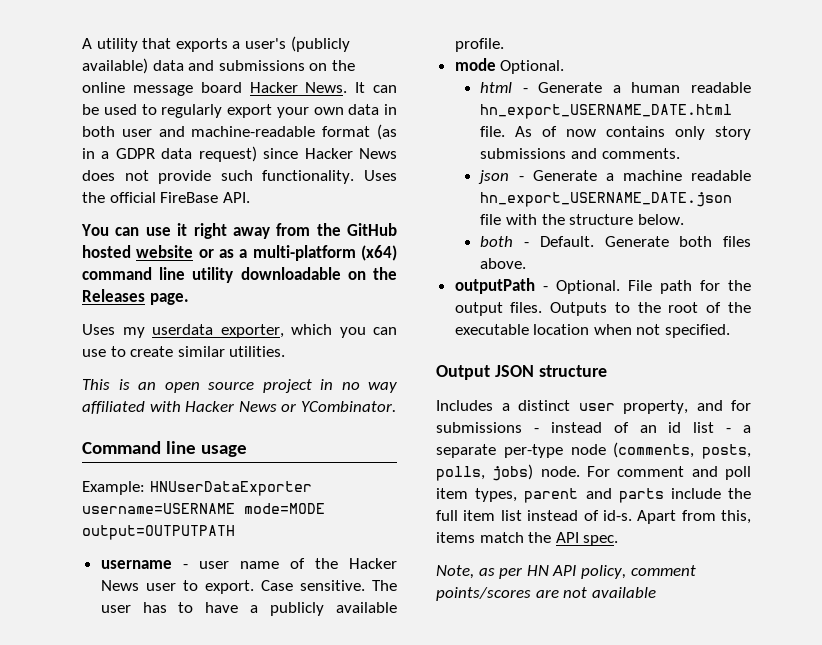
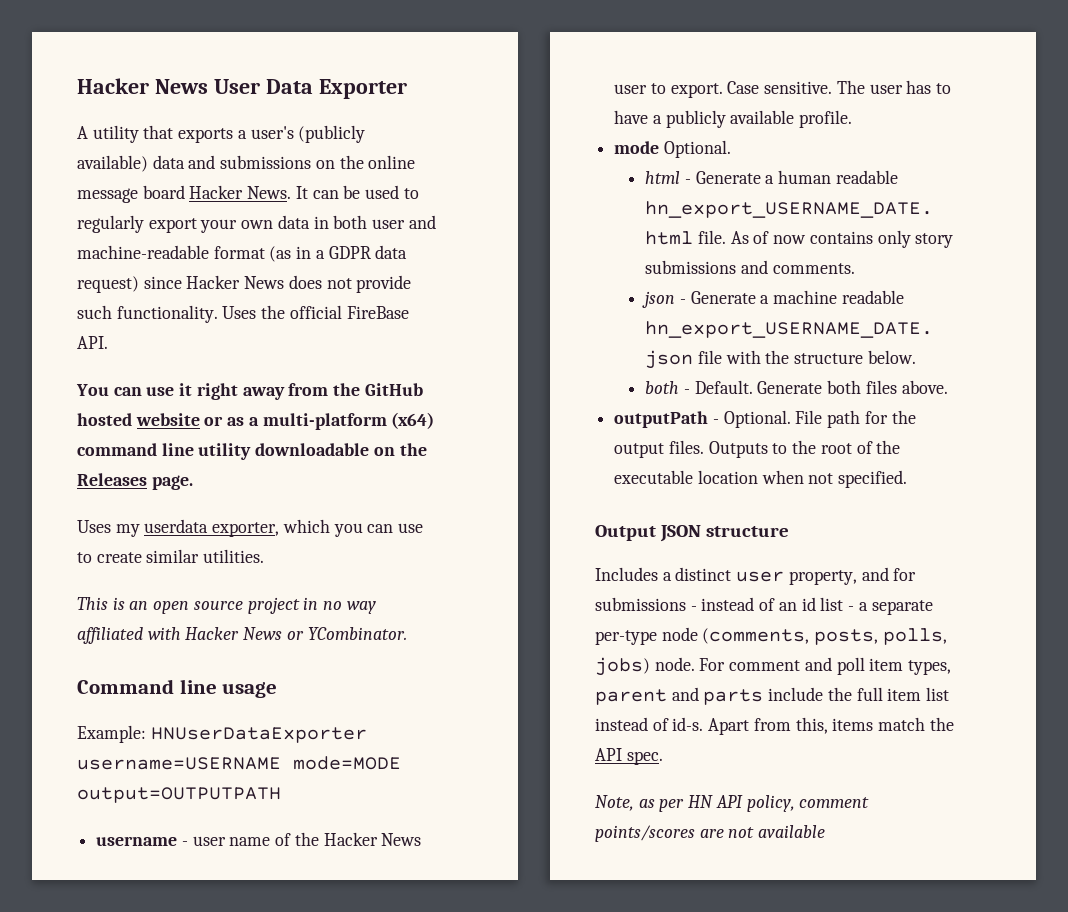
(82, 43) none -> [77,78,407,99] Hacker News User Data Exporter //

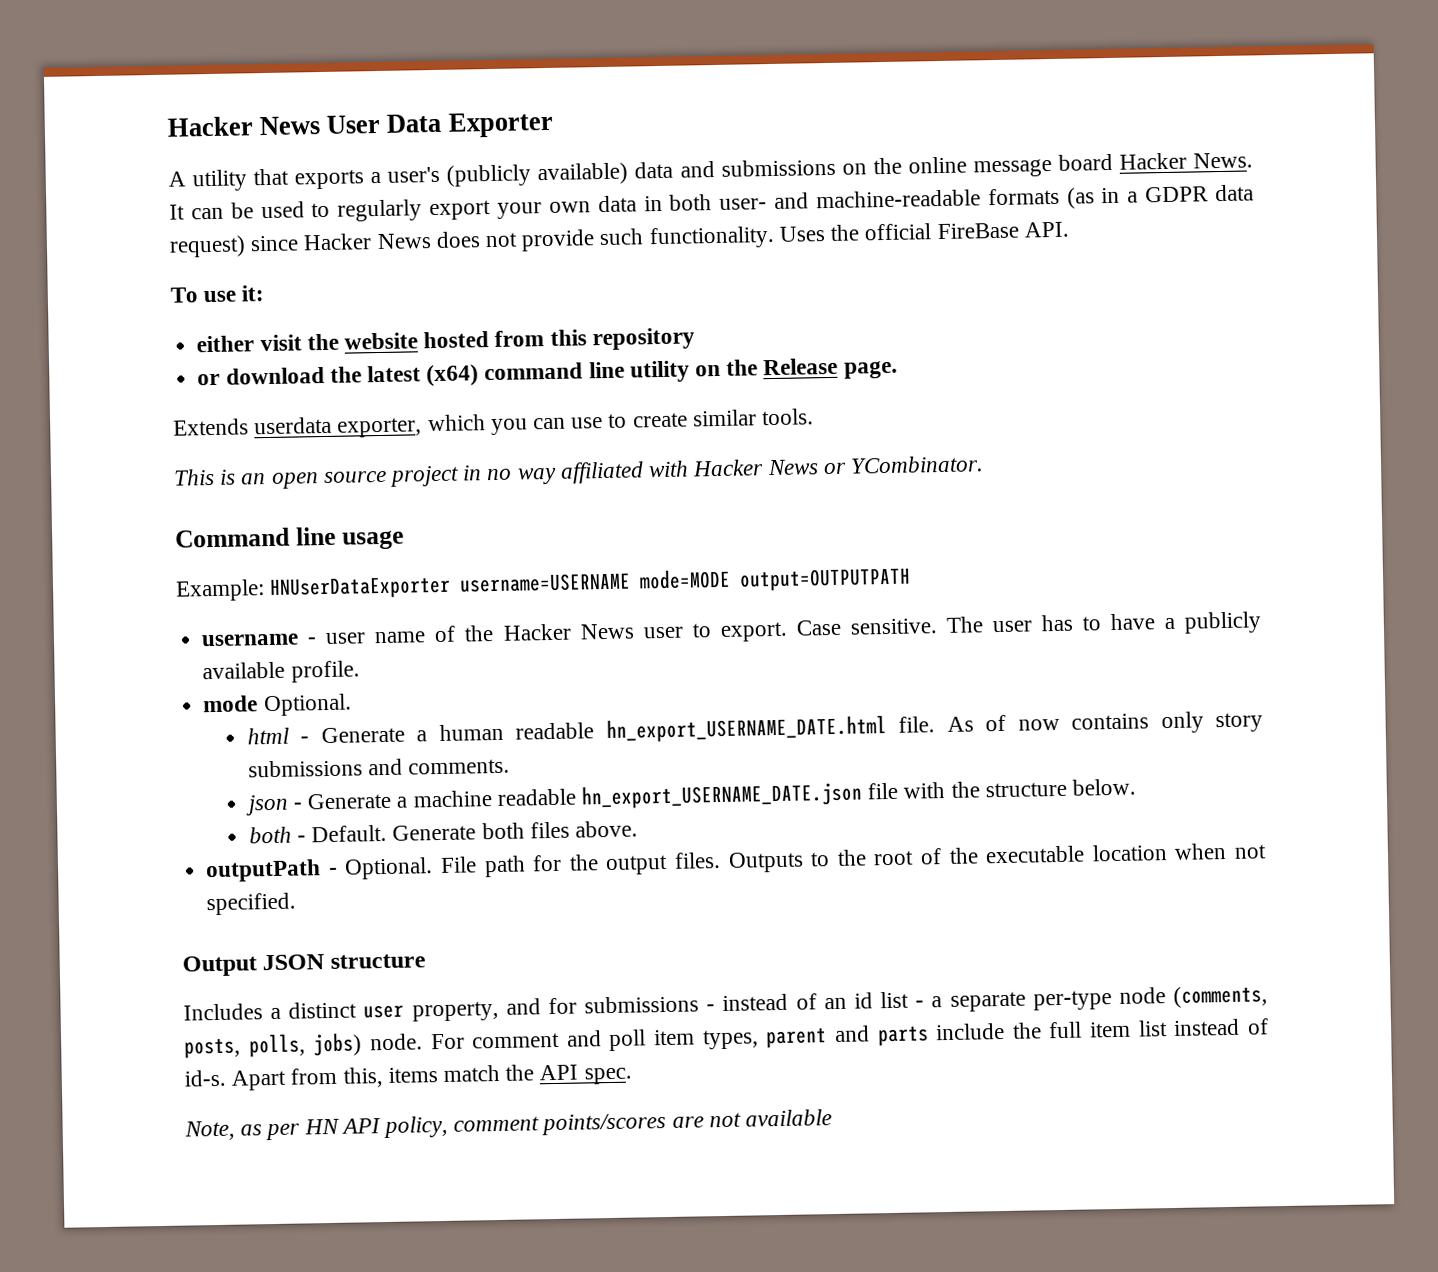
[372,219,406,229] user -> [719,198,768,210] user-
[213,246,265,259] format -> [987,187,1060,206] formats
[76,383,423,400] [77,413,387,430] You can use it right away from the GitHub hosted website or as a multi-platform -> [170,285,265,303] [196,327,695,353] [197,365,421,386] To use it: // either visit the website hosted from this repository // or download the latest
[255,443,427,456] [77,473,147,486] downloadable on the Releases -> [694,357,839,377] on the Release
[77,520,140,537] Uses my -> [173,418,249,436] Extends
[203,549,265,563] utilities. -> [761,408,815,426] tools.

